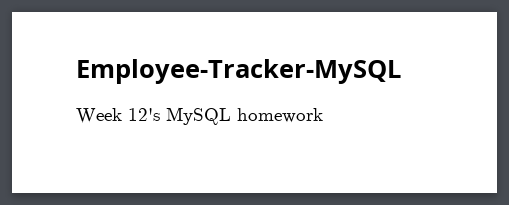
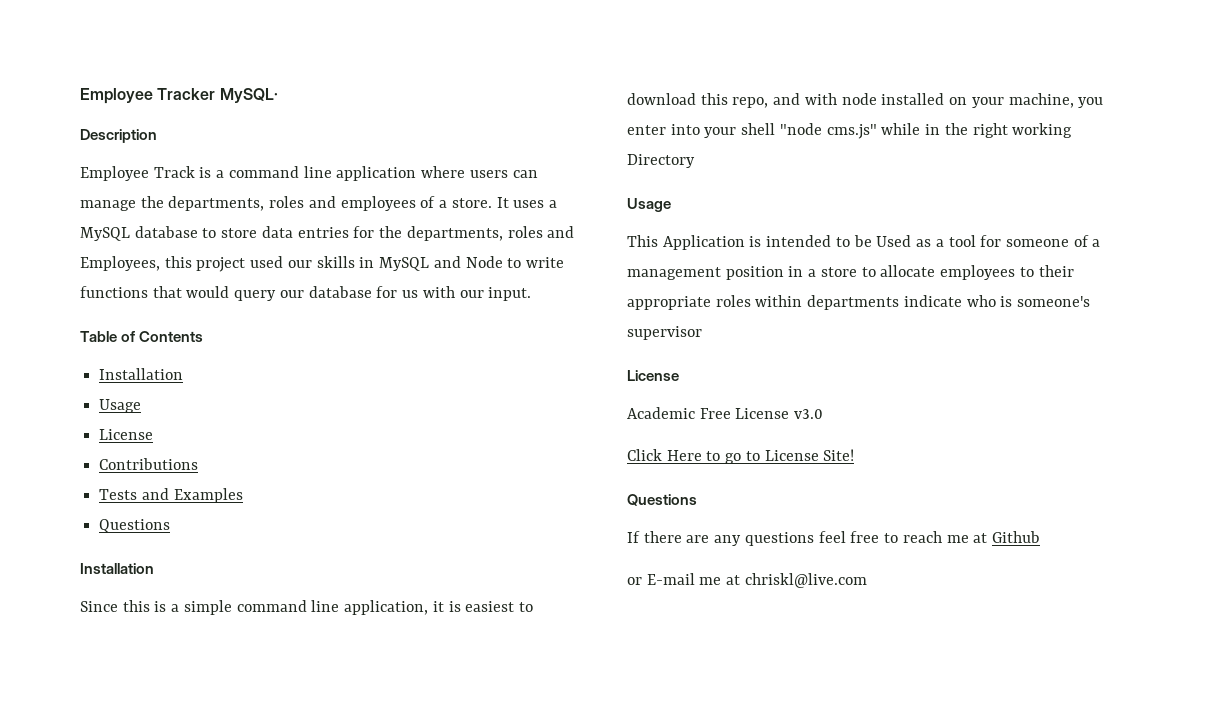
[76,59,401,84] [76,107,323,125] Employee-Tracker-MySQL // Week 12's MySQL homework -> [80,88,278,104] [80,129,157,143] [80,166,538,181] [80,196,557,211] [80,226,575,241] [80,256,564,272] [80,286,532,301] [80,331,204,342] [99,368,184,380] [99,399,142,413] [99,429,154,440] [99,458,199,470] [99,488,243,503] [99,519,171,533] [80,563,154,574] [80,600,533,615] [627,93,1104,108] [627,123,1073,139] [627,154,695,168] [627,198,671,212] [627,235,1101,250] [627,265,1074,280] [627,295,1091,310] [627,326,702,340] [627,370,679,381] [627,407,824,419] [627,449,855,464] [627,494,697,506] [627,531,1040,546] [627,573,867,588] Employee Tracker MySQL· // Description // Employee Track is a command line application where users can manage the departments, roles and employees of a store. It uses a MySQL database to store data entries for the departments, roles and Employees, this project used our skills in MySQL and Node to write functions that would query our database for us with our input. // Table of Contents // Installation // Usage // License // Contributions // Tests and Examples // Questions // Installation // Since this is a simple command line application, it is easiest to download this repo, and with node installed on your machine, you enter into your shell "node cms.js" while in the right working Directory // Usage // This Application is intended to be Used as a tool for someone of a management position in a store to allocate employees to their appropriate roles within departments indicate who is someone's supervisor // License // Academic Free License v3.0 // Click Here to go to License Site! // Questions // If there are any questions feel free to reach me at Github // or E-mail me at chriskl@live.com

